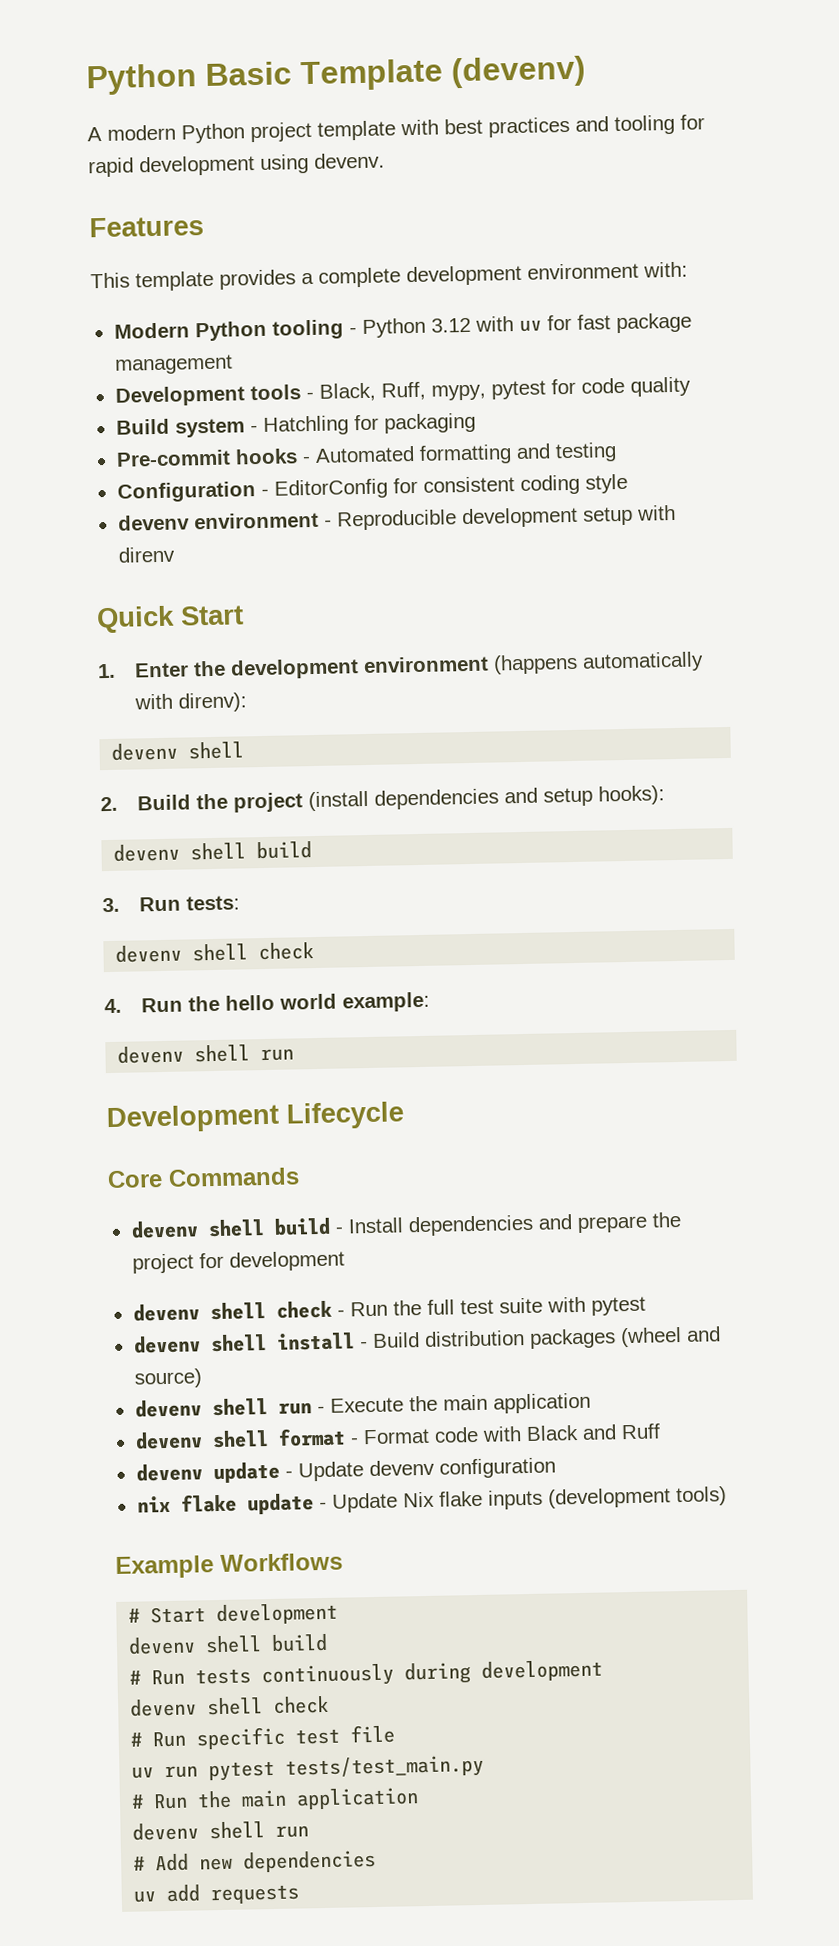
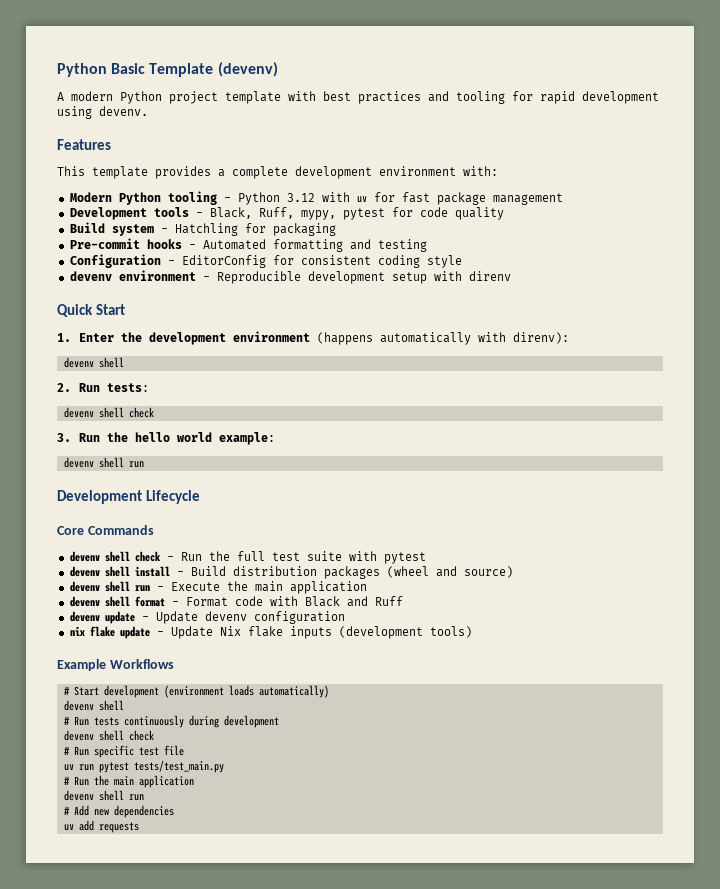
[137,785,666,813] [113,841,313,862] [102,897,120,913] Build the project (install dependencies and setup hooks): // devenv shell build // 3. -> (71, 387) none
[104,998,122,1014] 4. -> [57,433,71,442] 3.
[130,1211,681,1239] [131,1250,345,1274] // devenv shell build - Install dependencies and prepare the project for development -> (154, 530) none
[128,1633,329,1655] // devenv shell build -> [163,685,329,698] [63,700,124,711] (environment loads automatically) // devenv shell

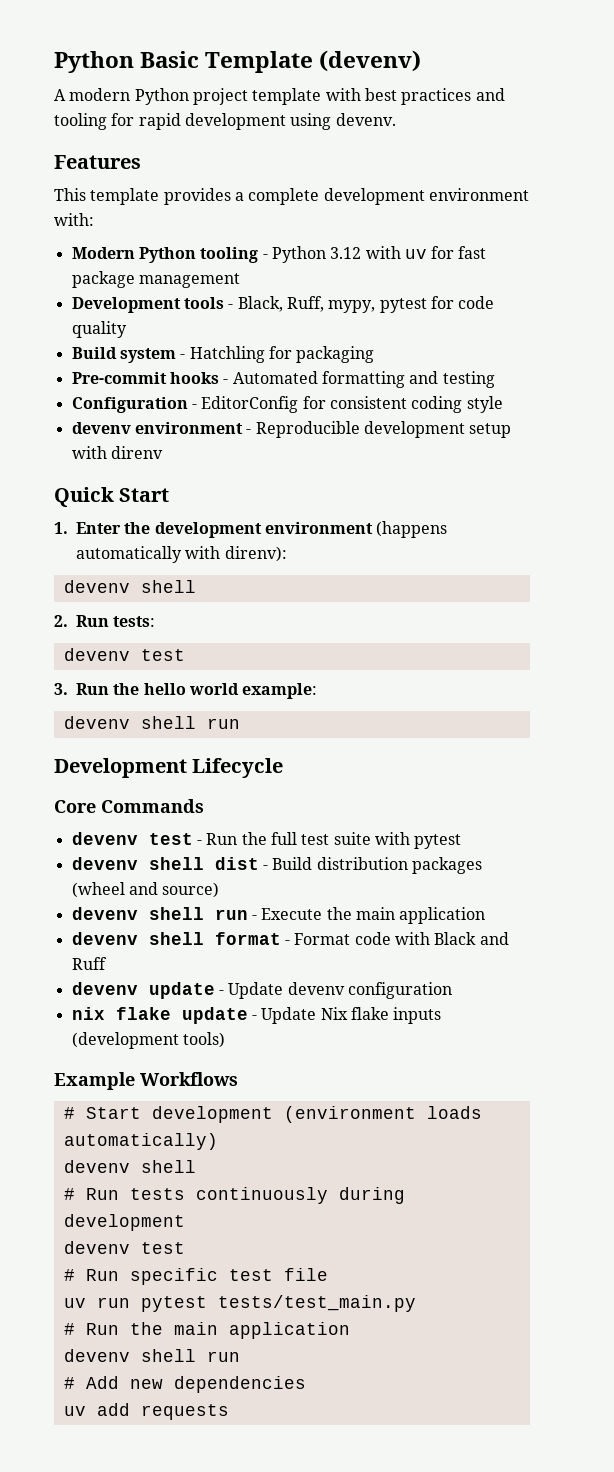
[98,407,154,418] shell check -> [140,649,185,661] test
[104,551,161,562] shell check -> [148,833,193,845] test
[134,566,170,577] install -> [214,857,259,870] dist
[98,730,154,741] shell check -> [140,1242,185,1254] test

